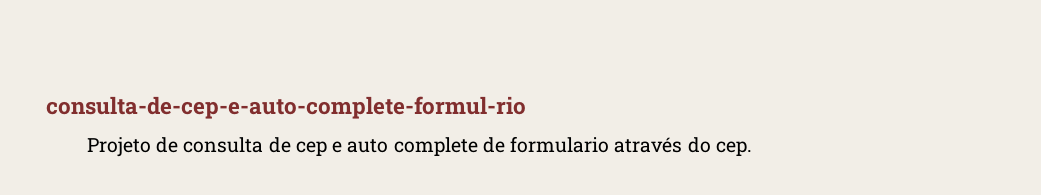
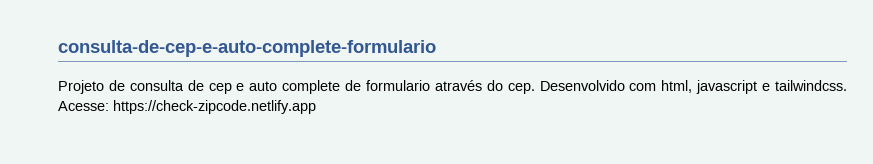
[46,96,526,119] consulta-de-cep-e-auto-complete-formul-rio -> [58,40,436,57] consulta-de-cep-e-auto-complete-formulario
(752, 148) none -> [539,80,848,94] [58,100,316,114] Desenvolvido com html, javascript e tailwindcss. Acesse: https://check-zipcode.netlify.app

